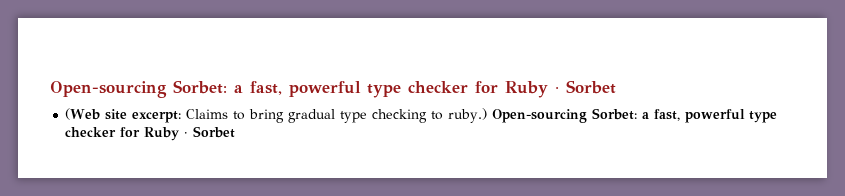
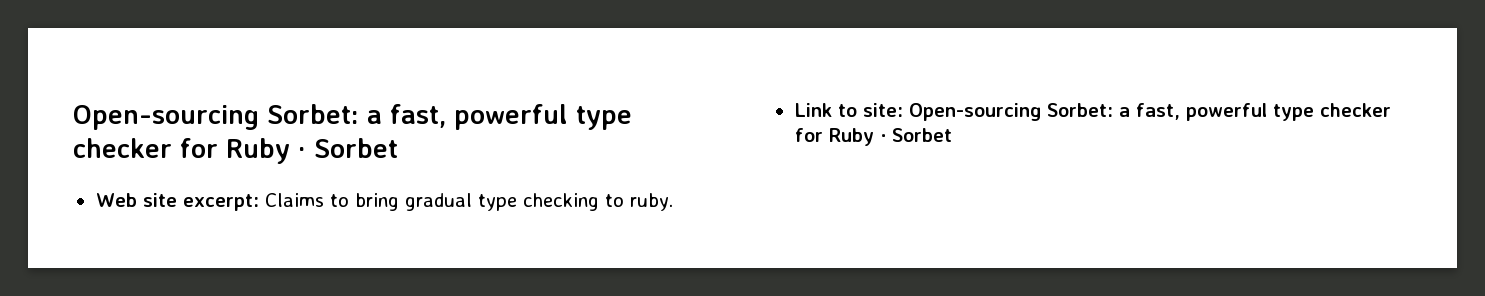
[65,108,101,120] (Web -> [95,193,137,207] Web
[448,108,488,123] ruby.) -> [629,193,673,211] [794,103,903,117] ruby. // Link to site:

